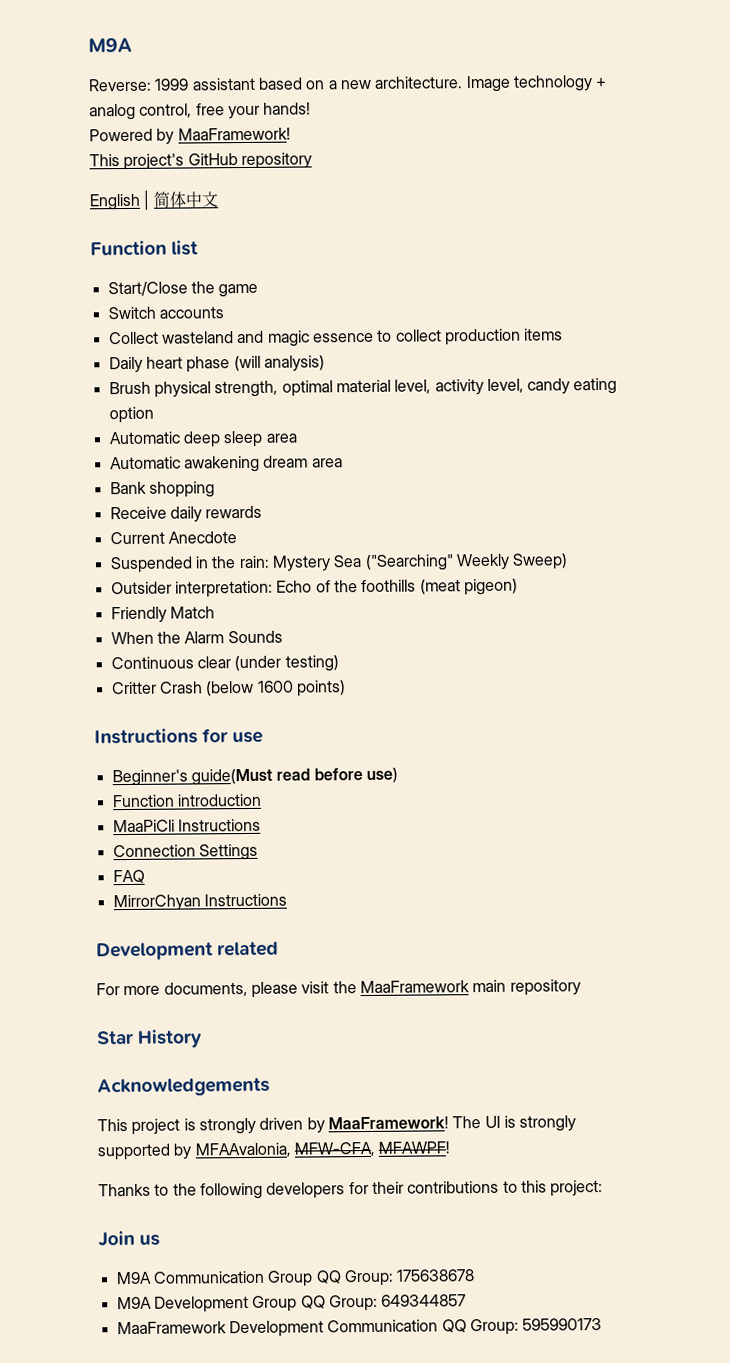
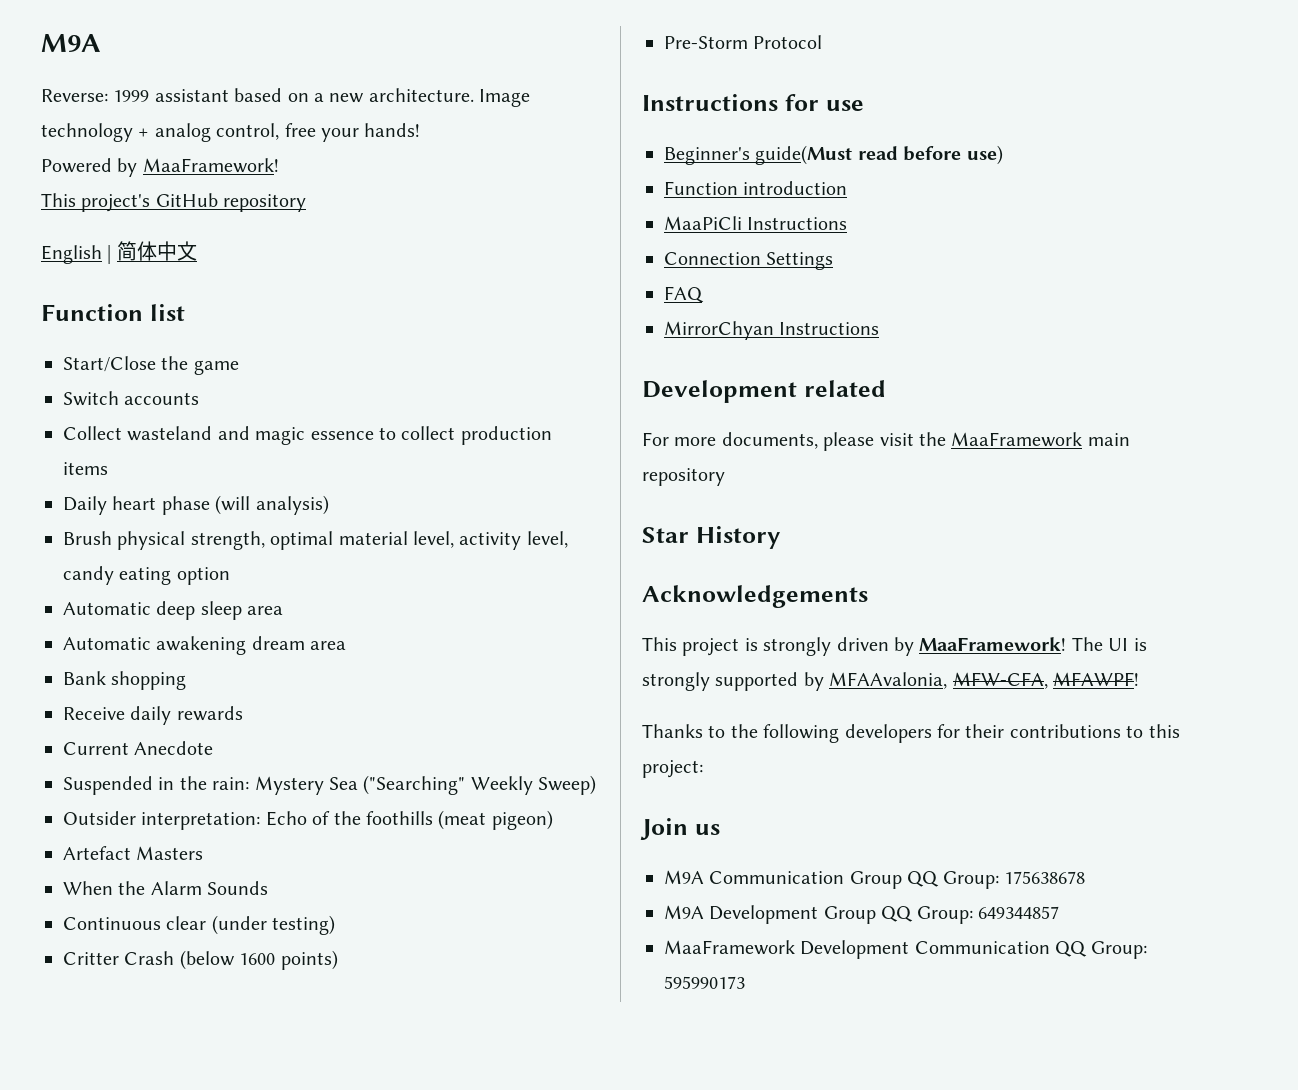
[110,606,215,624] Friendly Match -> [63,846,204,860] Artefact Masters
(346, 688) none -> [664,35,823,49] // Pre-Storm Protocol

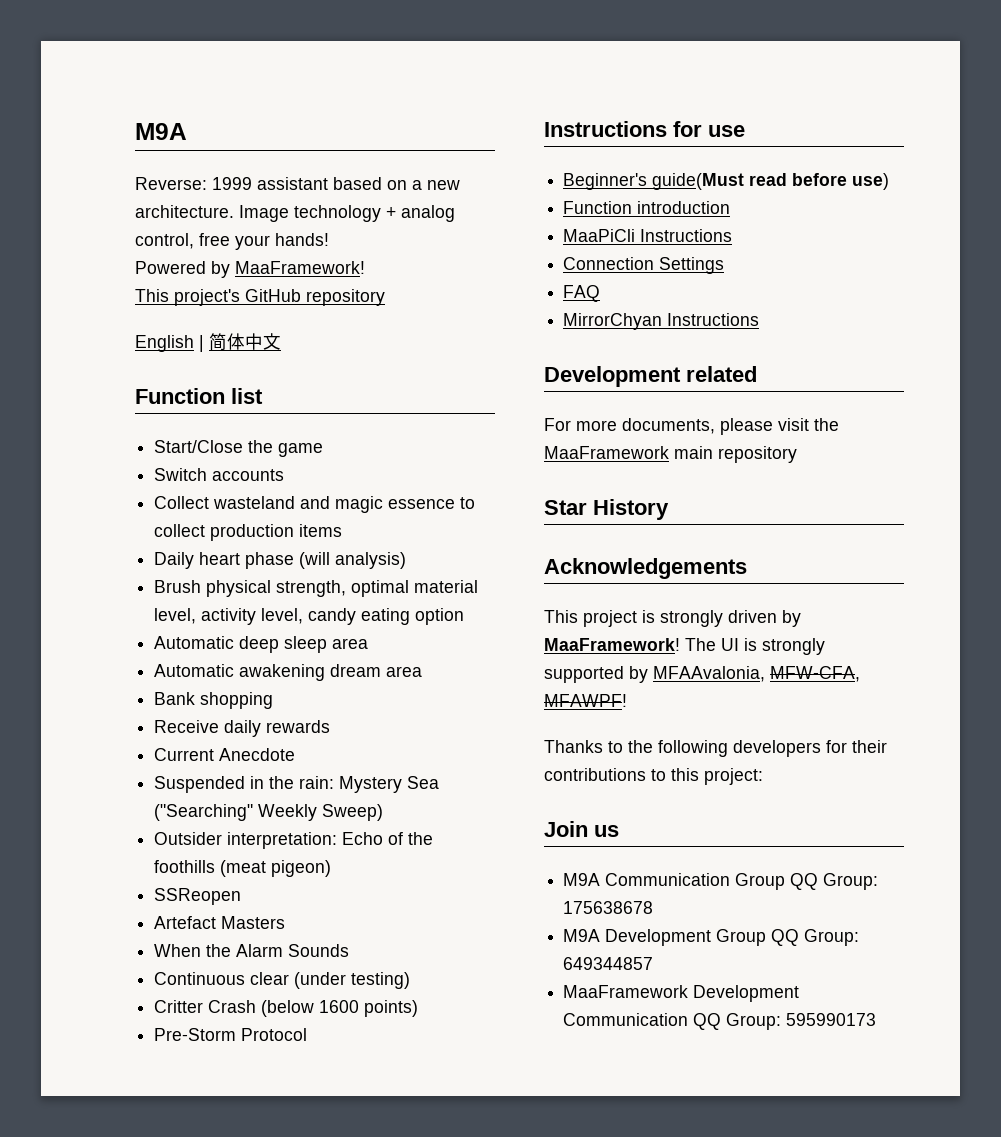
(553, 820) none -> [154,888,242,905] // SSReopen

